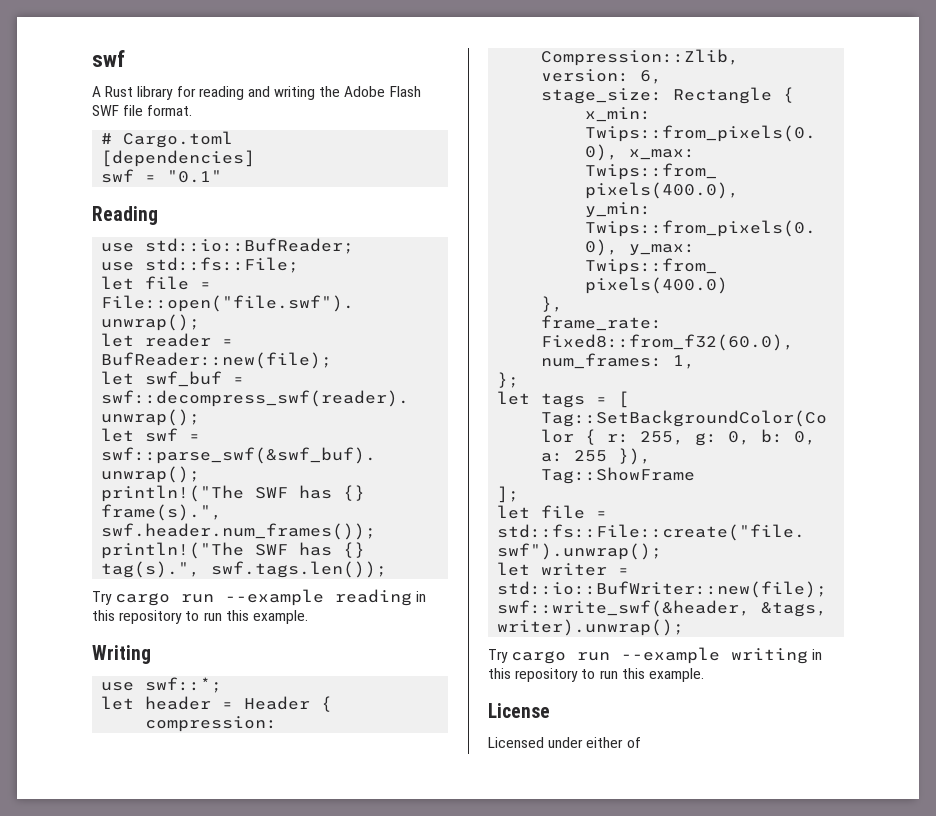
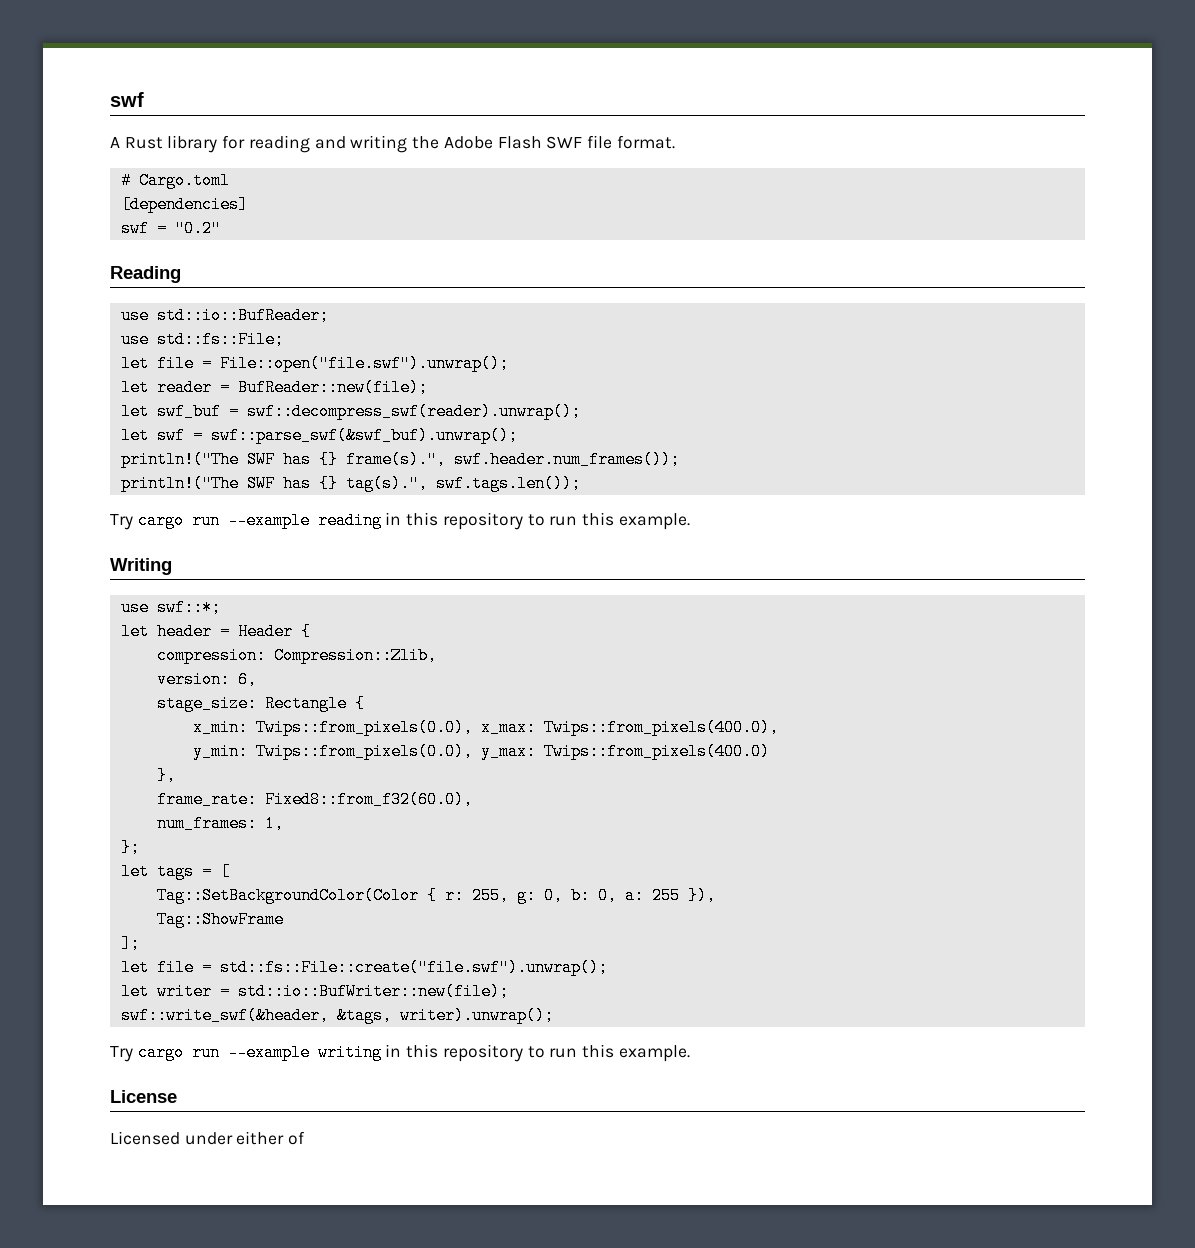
[167,170,223,183] "0.1" -> [174,220,221,237] "0.2"

